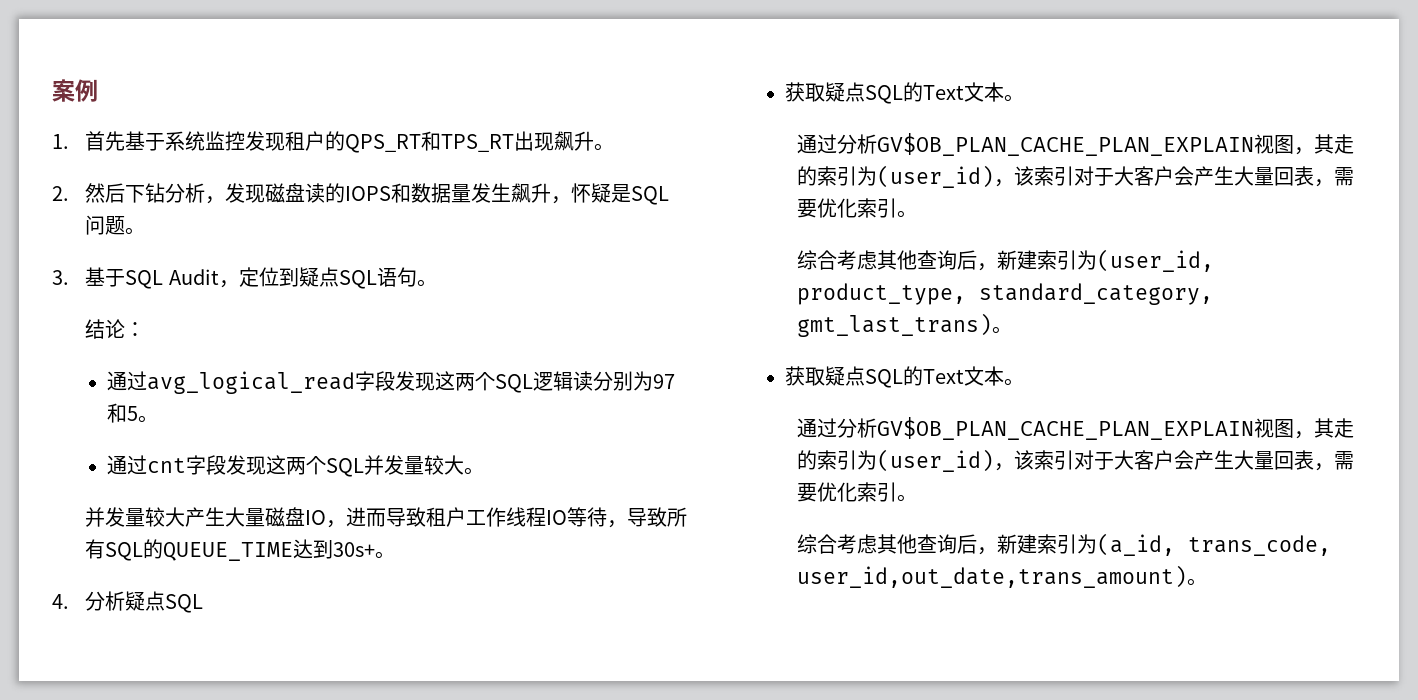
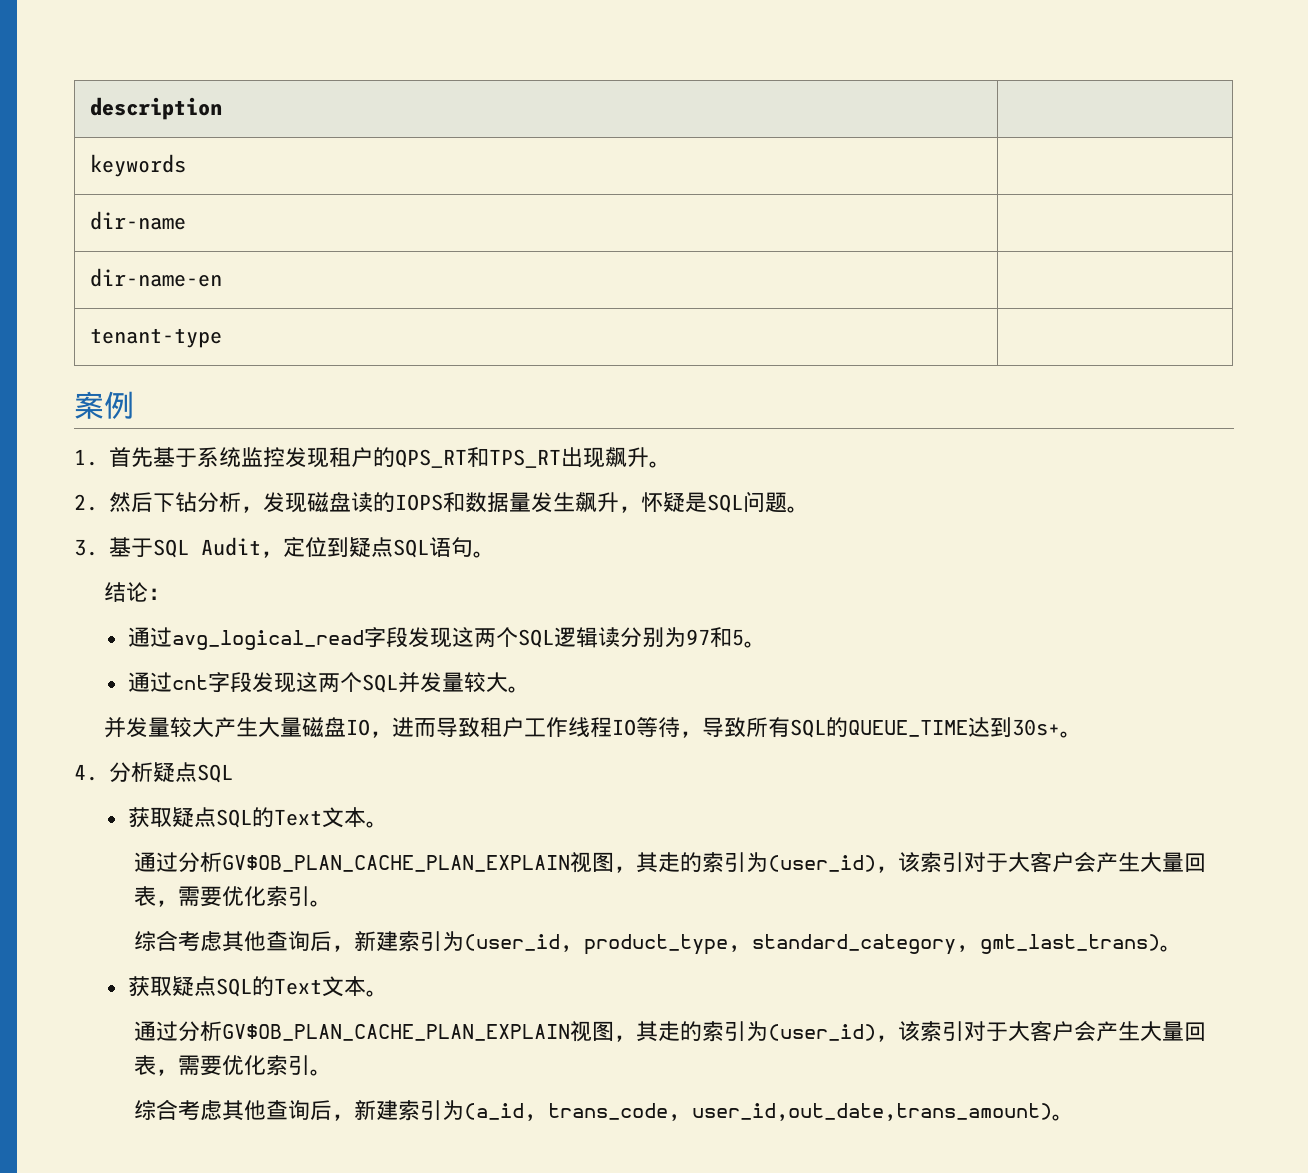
(52, 90) none -> [89,97,222,120] [89,154,186,177] [89,211,186,230] [89,268,222,287] [89,328,222,348] description | // keywords | // dir-name | // dir-name-en | // tenant-type | //

